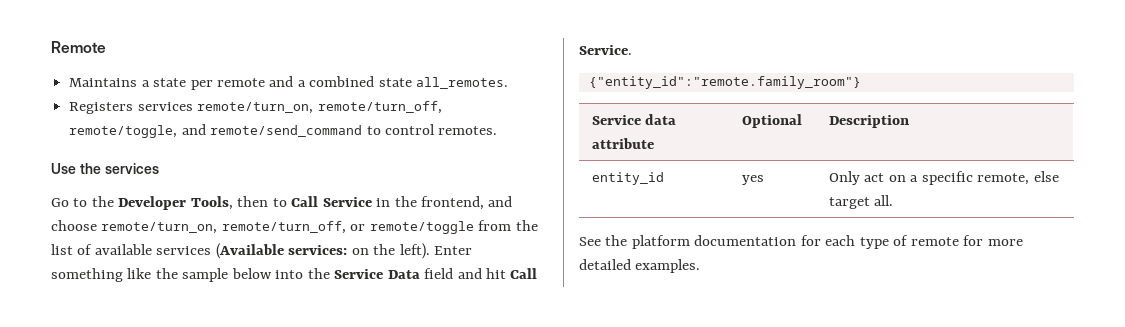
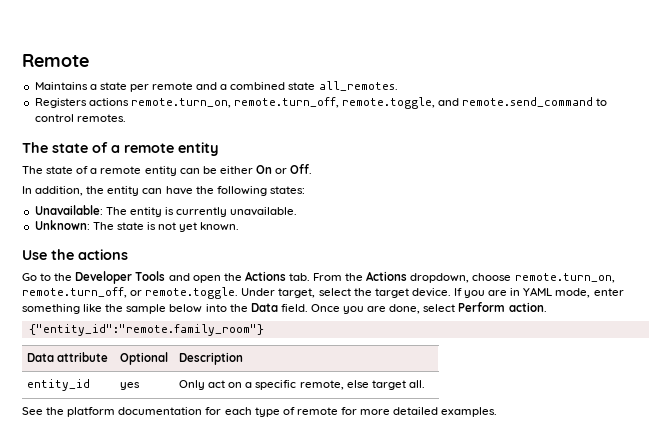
[137,101,442,114] [69,124,498,138] services remote/turn_on, remote/turn_off, remote/toggle, and remote/send_command to control remotes. -> [88,97,608,109] [34,114,126,122] [22,142,219,156] [22,164,313,176] [22,186,305,196] [34,205,298,217] [34,220,240,232] actions remote.turn_on, remote.turn_off, remote.toggle, and remote.send_command to control remotes. // The state of a remote entity // The state of a remote entity can be either On or Off. // In addition, the entity can have the following states: // Unavailable: The entity is currently unavailable. // Unknown: The state is not yet known.
[104,163,159,174] services -> [78,249,128,260] actions
[190,196,513,210] [51,220,538,234] [51,243,473,259] Tools, then to Call Service in the frontend, and choose remote/turn_on, remote/turn_off, or remote/toggle from the list of available services (Available services: on the left). Enter -> [135,271,615,283] [22,287,624,299] Tools and open the Actions tab. From the Actions dropdown, choose remote.turn_on, remote.turn_off, or remote.toggle. Under target, select the target device. If you are in YAML mode, enter
[334,268,538,279] [579,45,632,55] Service Data field and hit Call Service. -> [250,302,547,314] Data field. Once you are done, select Perform action.
[591,114,677,125] Service data -> [26,353,54,362] Data

